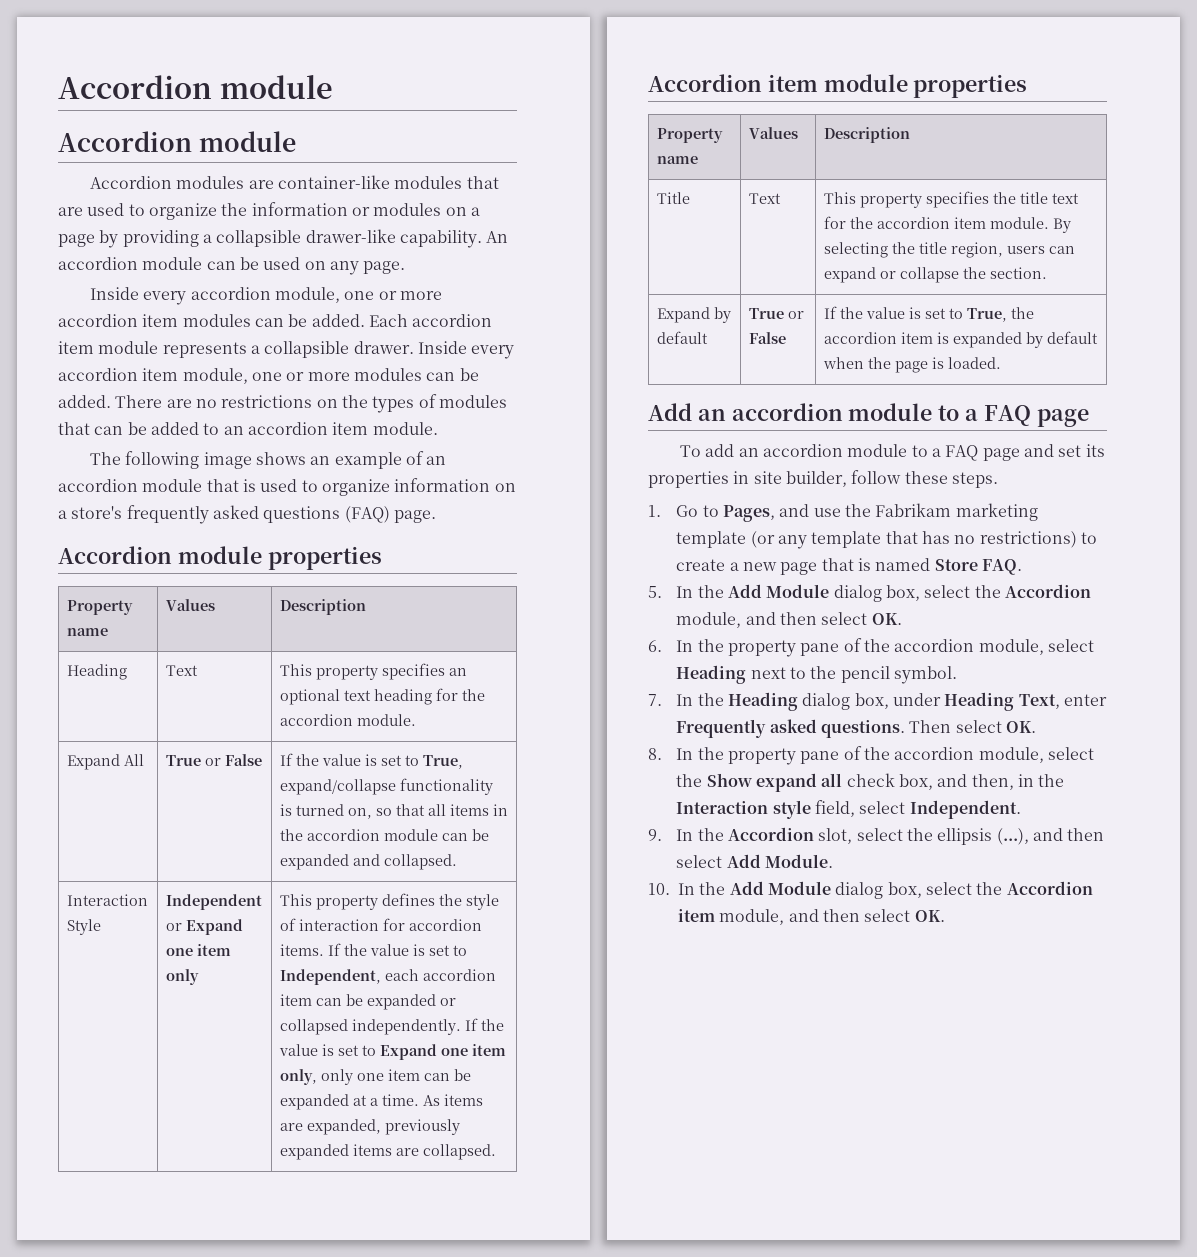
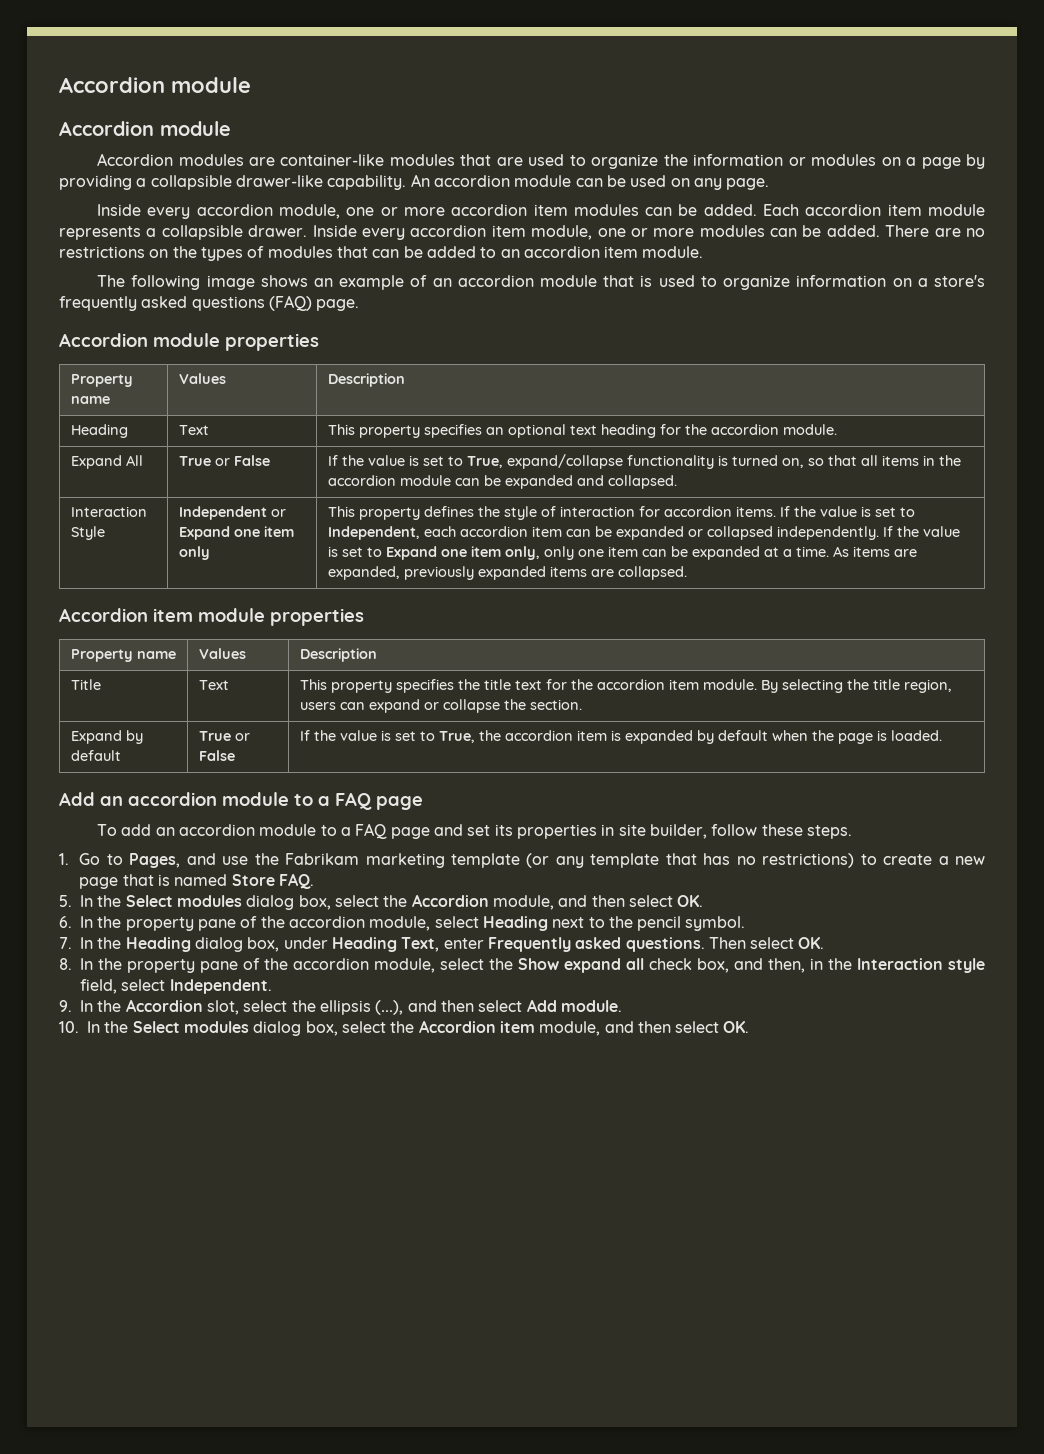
[728,584,830,598] Add Module -> [125,895,242,907] Select modules
[765,854,834,868] Module. -> [560,1000,622,1012] module.
[729,881,831,895] Add Module -> [132,1021,249,1033] Select modules

